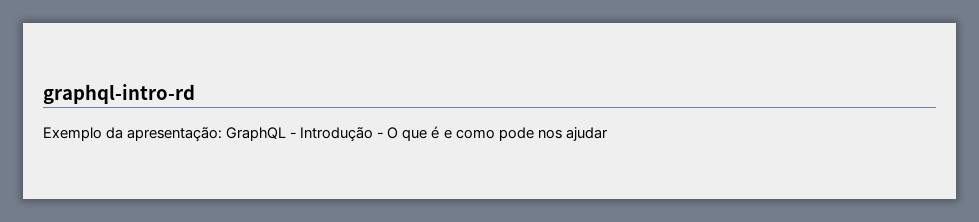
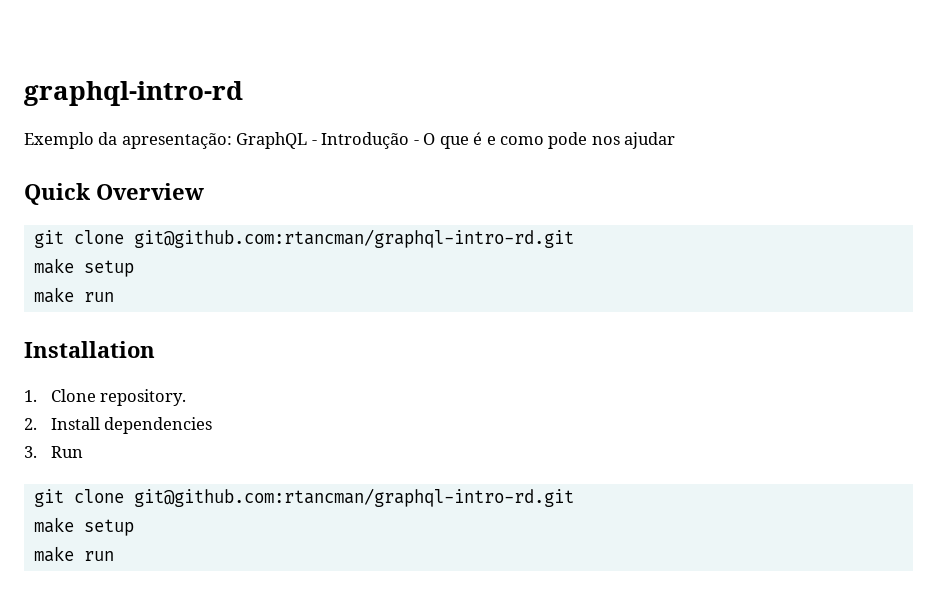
(608, 134) none -> [24,183,204,205] [33,229,574,248] [33,258,134,277] [33,287,114,303] [24,341,155,358] [24,389,186,406] [24,417,212,434] [24,446,83,458] [33,488,574,507] [33,517,134,536] [33,546,114,562] // Quick Overview // git clone git@github.com:rtancman/graphql-intro-rd.git // make setup // make run // Installation // 1. Clone repository. // 2. Install dependencies // 3. Run // git clone git@github.com:rtancman/graphql-intro-rd.git // make setup // make run

